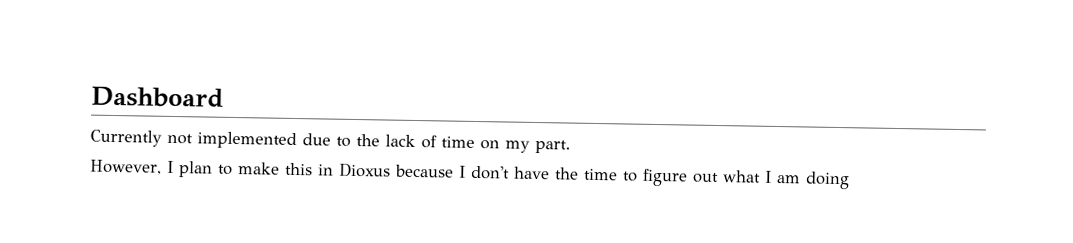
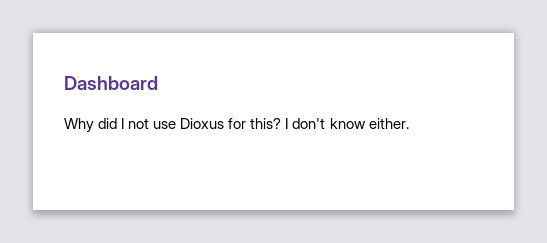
[90,129,571,154] [90,159,850,190] Currently not implemented due to the lack of time on my part. // However, I plan to make this in Dioxus because I don't have the time to figure out what I am doing -> [64,118,409,133] Why did I not use Dioxus for this? I don't know either.

